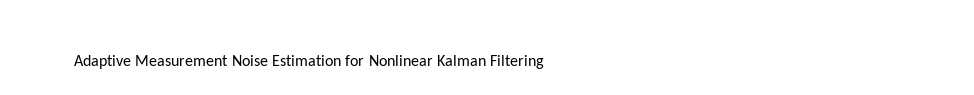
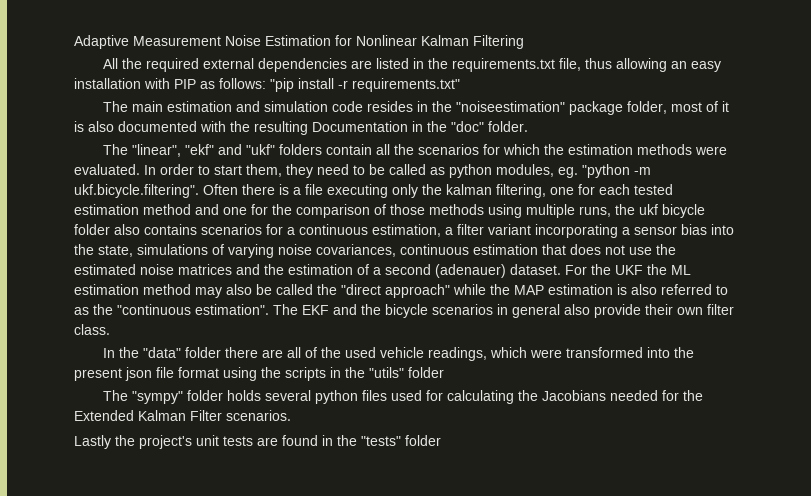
(545, 62) none -> [102,58,721,72] [74,78,460,92] [102,101,729,115] [74,121,528,135] [102,144,727,157] [74,164,651,178] [74,184,673,198] [74,204,705,218] [74,224,734,238] [74,244,676,258] [74,264,691,278] [74,284,728,298] [74,304,734,318] [74,324,110,335] [102,347,694,361] [74,367,444,381] [102,390,703,404] [74,410,291,421] [74,435,441,449] // All the required external dependencies are listed in the requirements.txt file, thus allowing an easy installation with PIP as follows: "pip install -r requirements.txt" // The main estimation and simulation code resides in the "noiseestimation" package folder, most of it is also documented with the resulting Documentation in the "doc" folder. // The "linear", "ekf" and "ukf" folders contain all the scenarios for which the estimation methods were evaluated. In order to start them, they need to be called as python modules, eg. "python -m ukf.bicycle.filtering". Often there is a file executing only the kalman filtering, one for each tested estimation method and one for the comparison of those methods using multiple runs, the ukf bicycle folder also contains scenarios for a continuous estimation, a filter variant incorporating a sensor bias into the state, simulations of varying noise covariances, continuous estimation that does not use the estimated noise matrices and the estimation of a second (adenauer) dataset. For the UKF the ML estimation method may also be called the "direct approach" while the MAP estimation is also referred to as the "continuous estimation". The EKF and the bicycle scenarios in general also provide their own filter class. // In the "data" folder there are all of the used vehicle readings, which were transformed into the present json file format using the scripts in the "utils" folder // The "sympy" folder holds several python files used for calculating the Jacobians needed for the Extended Kalman Filter scenarios. // Lastly the project's unit tests are found in the "tests" folder

